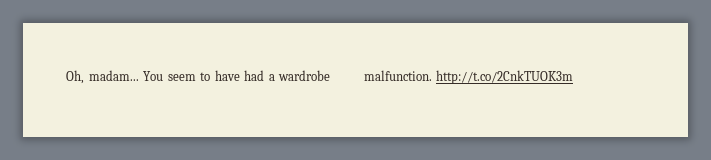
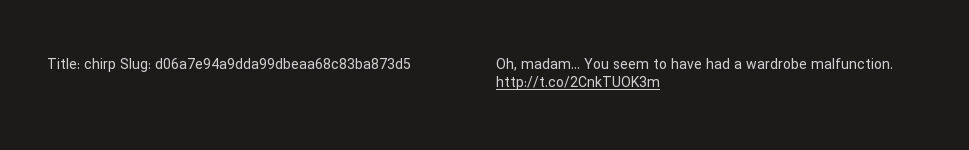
(66, 77) none -> [47,58,411,72] Title: chirp Slug: d06a7e94a9dda99dbeaa68c83ba873d5 //

